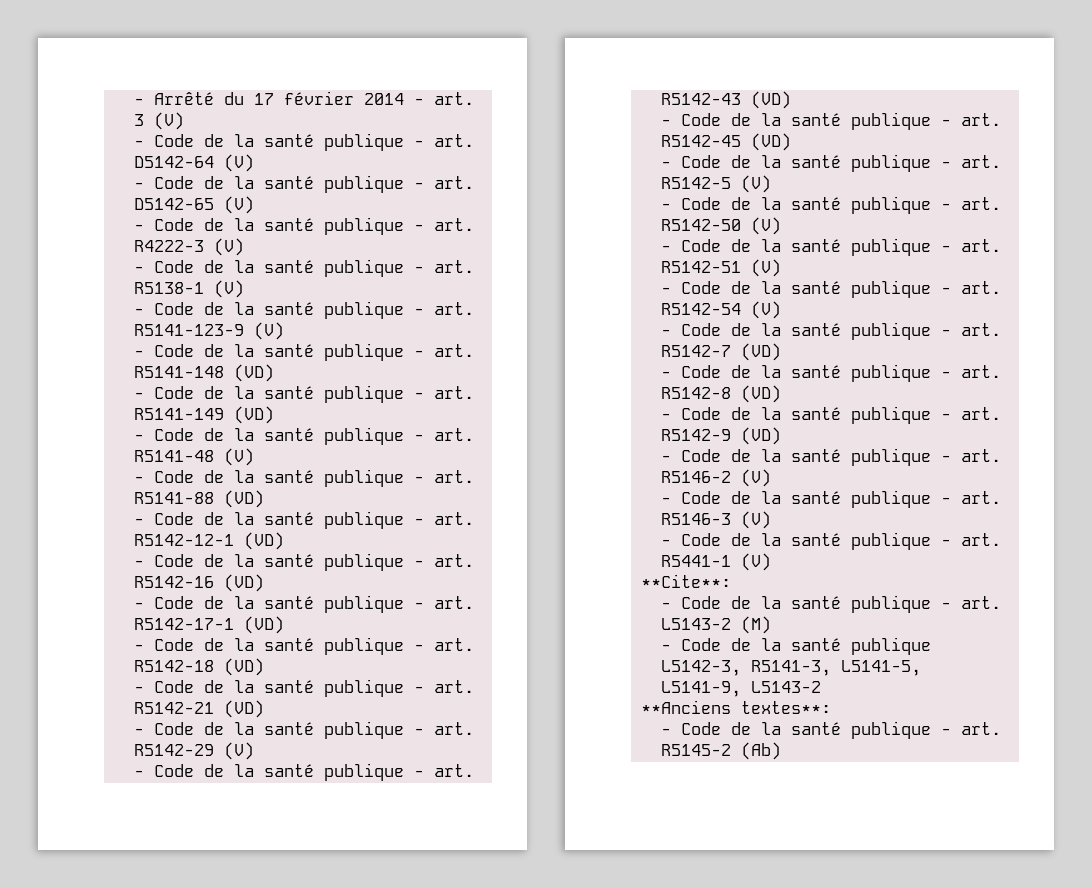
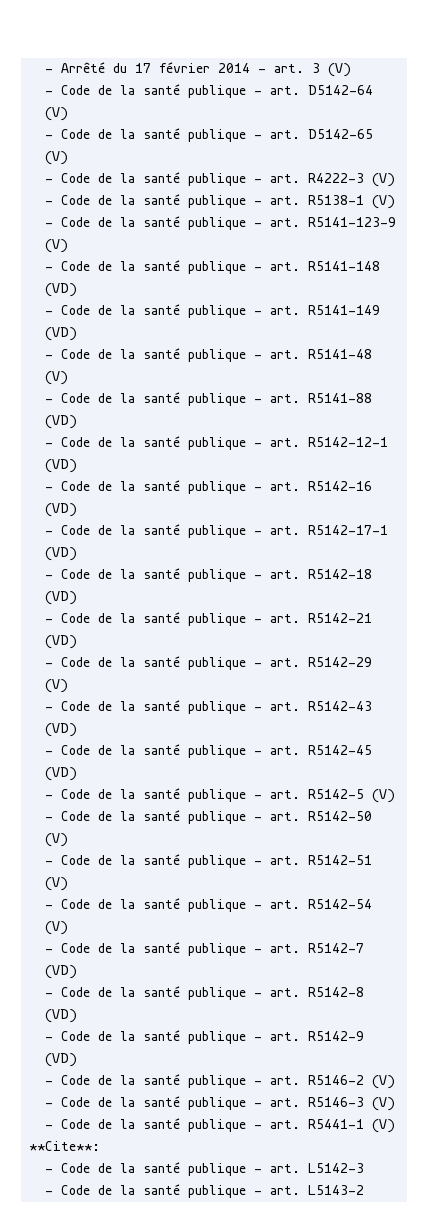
[660,616,771,634] [660,637,931,655] [660,660,921,676] [660,681,821,697] [640,700,831,714] [660,721,1001,739] [660,742,781,760] L5143-2 (M) // - Code de la santé publique L5142-3, R5141-3, L5141-5, L5141-9, L5143-2 // **Anciens textes**: // - Code de la santé publique - art. R5145-2 (Ab) -> [308,1163,365,1173] [45,1184,365,1198] L5142-3 // - Code de la santé publique - art. L5143-2

